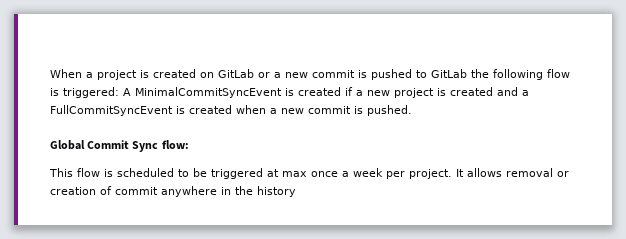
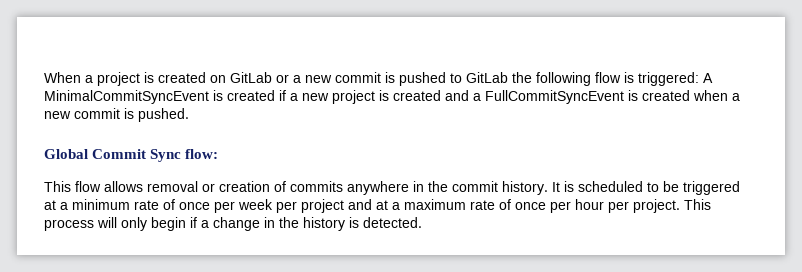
(100, 172) none -> [104,181,560,195] allows removal or creation of commits anywhere in the commit history. It
[282,168,569,179] [50,186,217,197] max once a week per project. It allows removal or creation of commit anywhere -> [60,199,711,213] [44,217,260,231] a minimum rate of once per week per project and at a maximum rate of once per hour per project. This process will only begin if a change
(296, 191) none -> [349,217,422,228] is detected.

